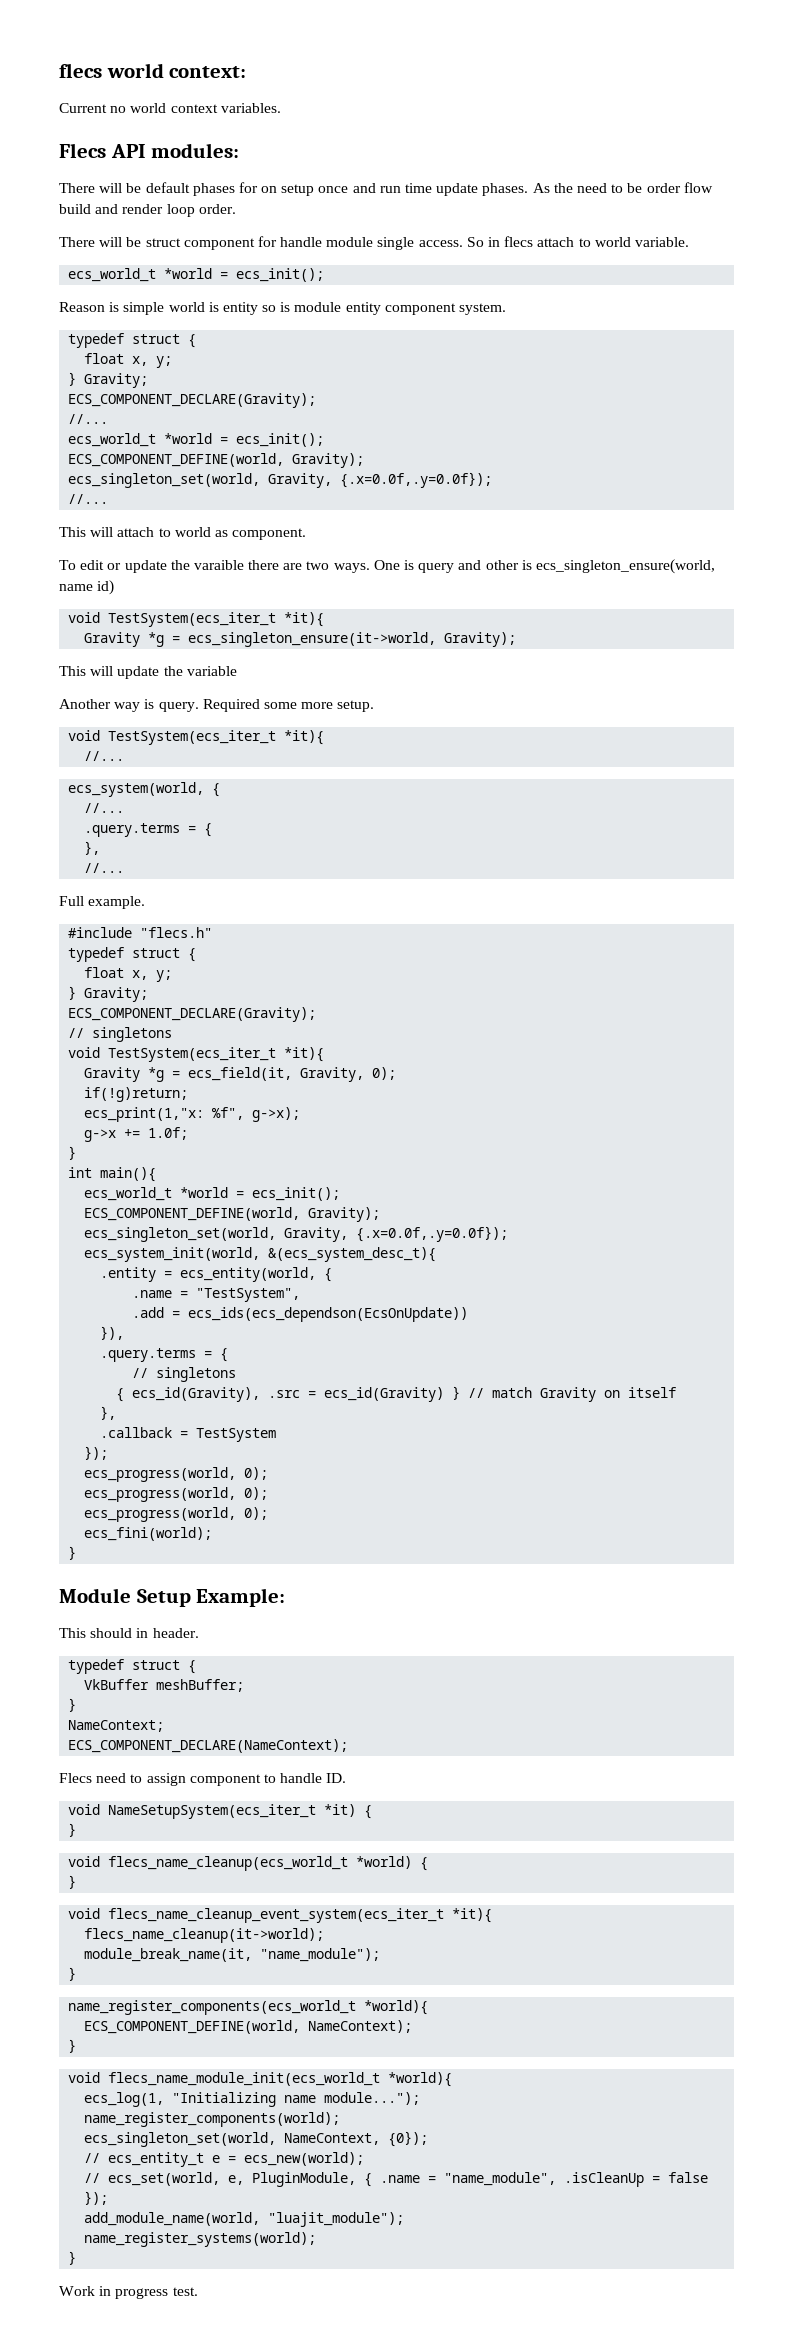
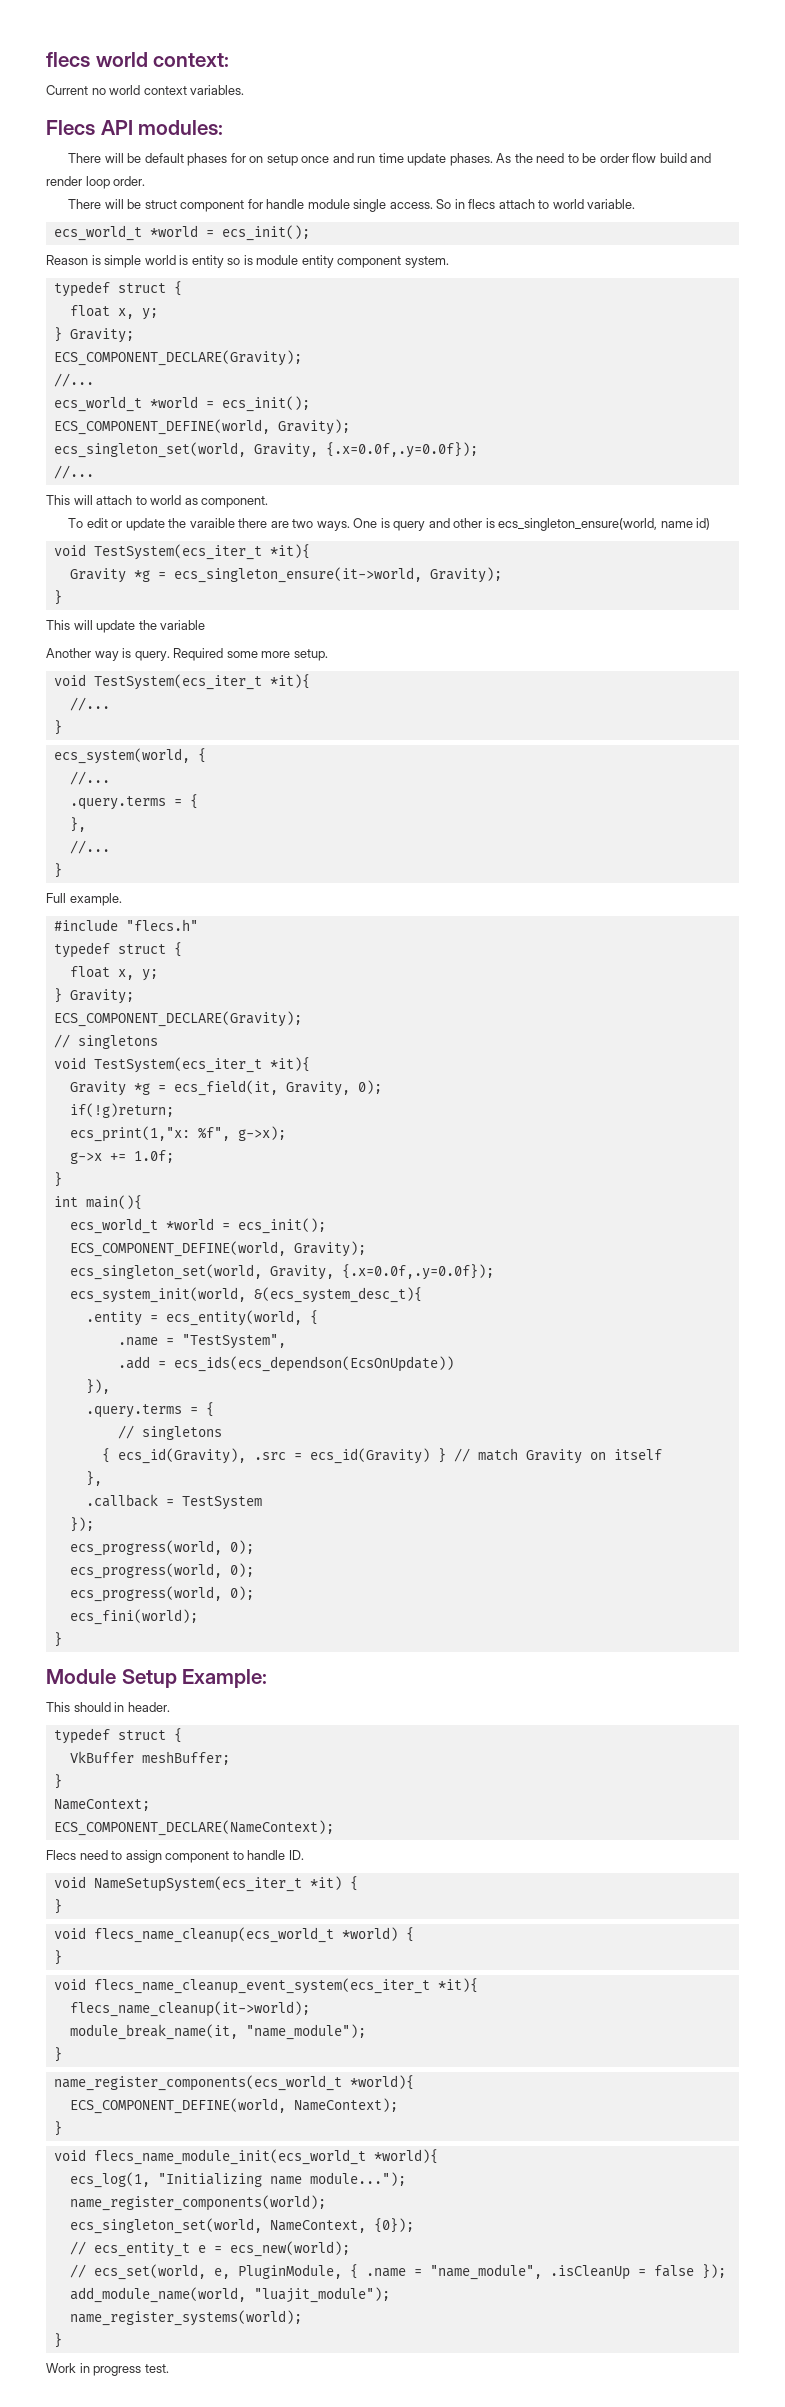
(517, 639) none -> [53,590,62,605] // }
(125, 756) none -> [53,720,62,735] // }
(125, 868) none -> [53,863,62,878] // }

